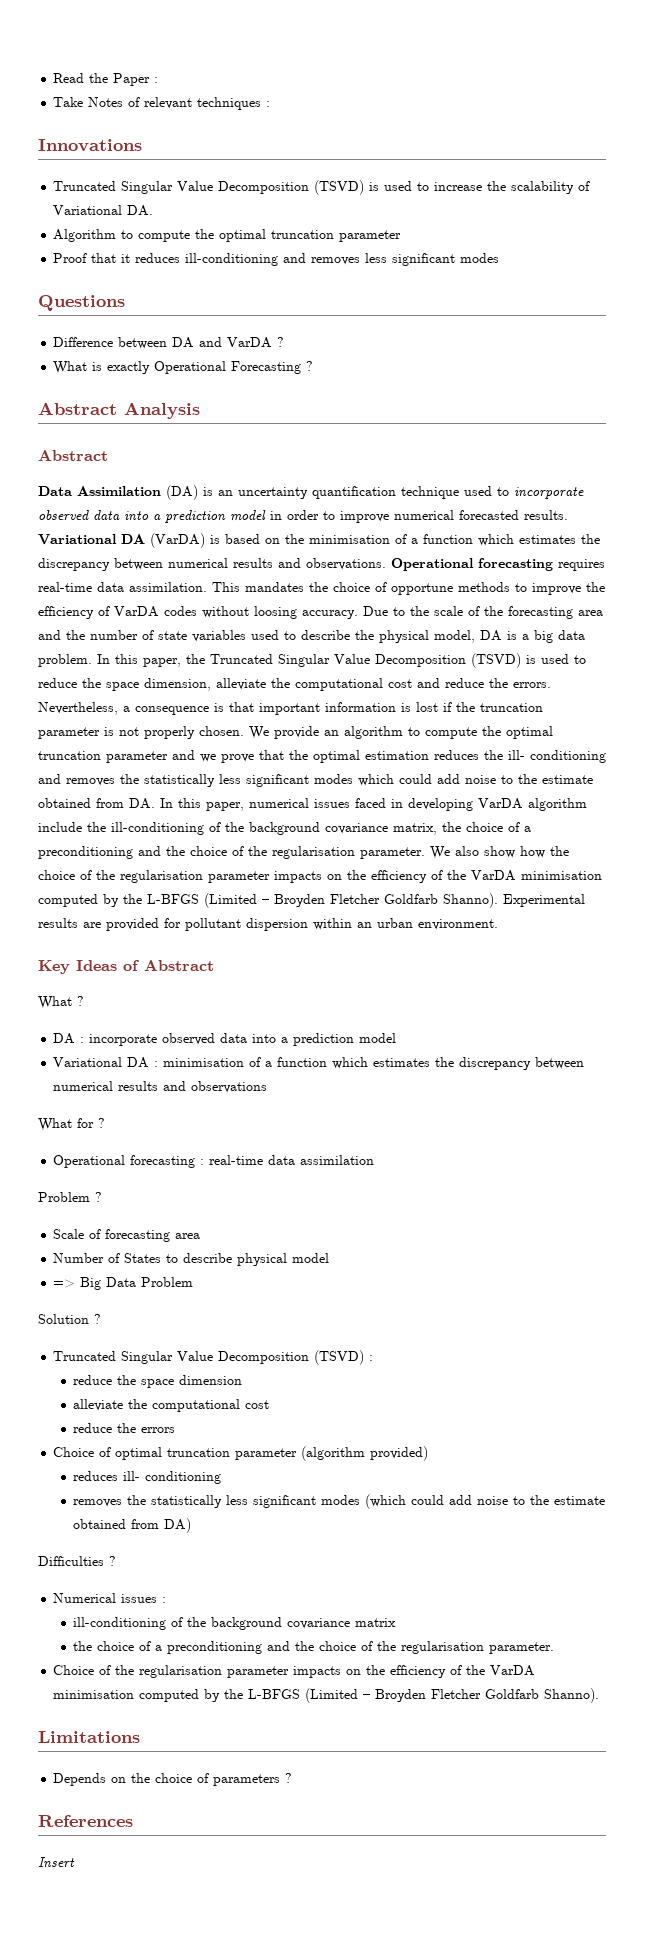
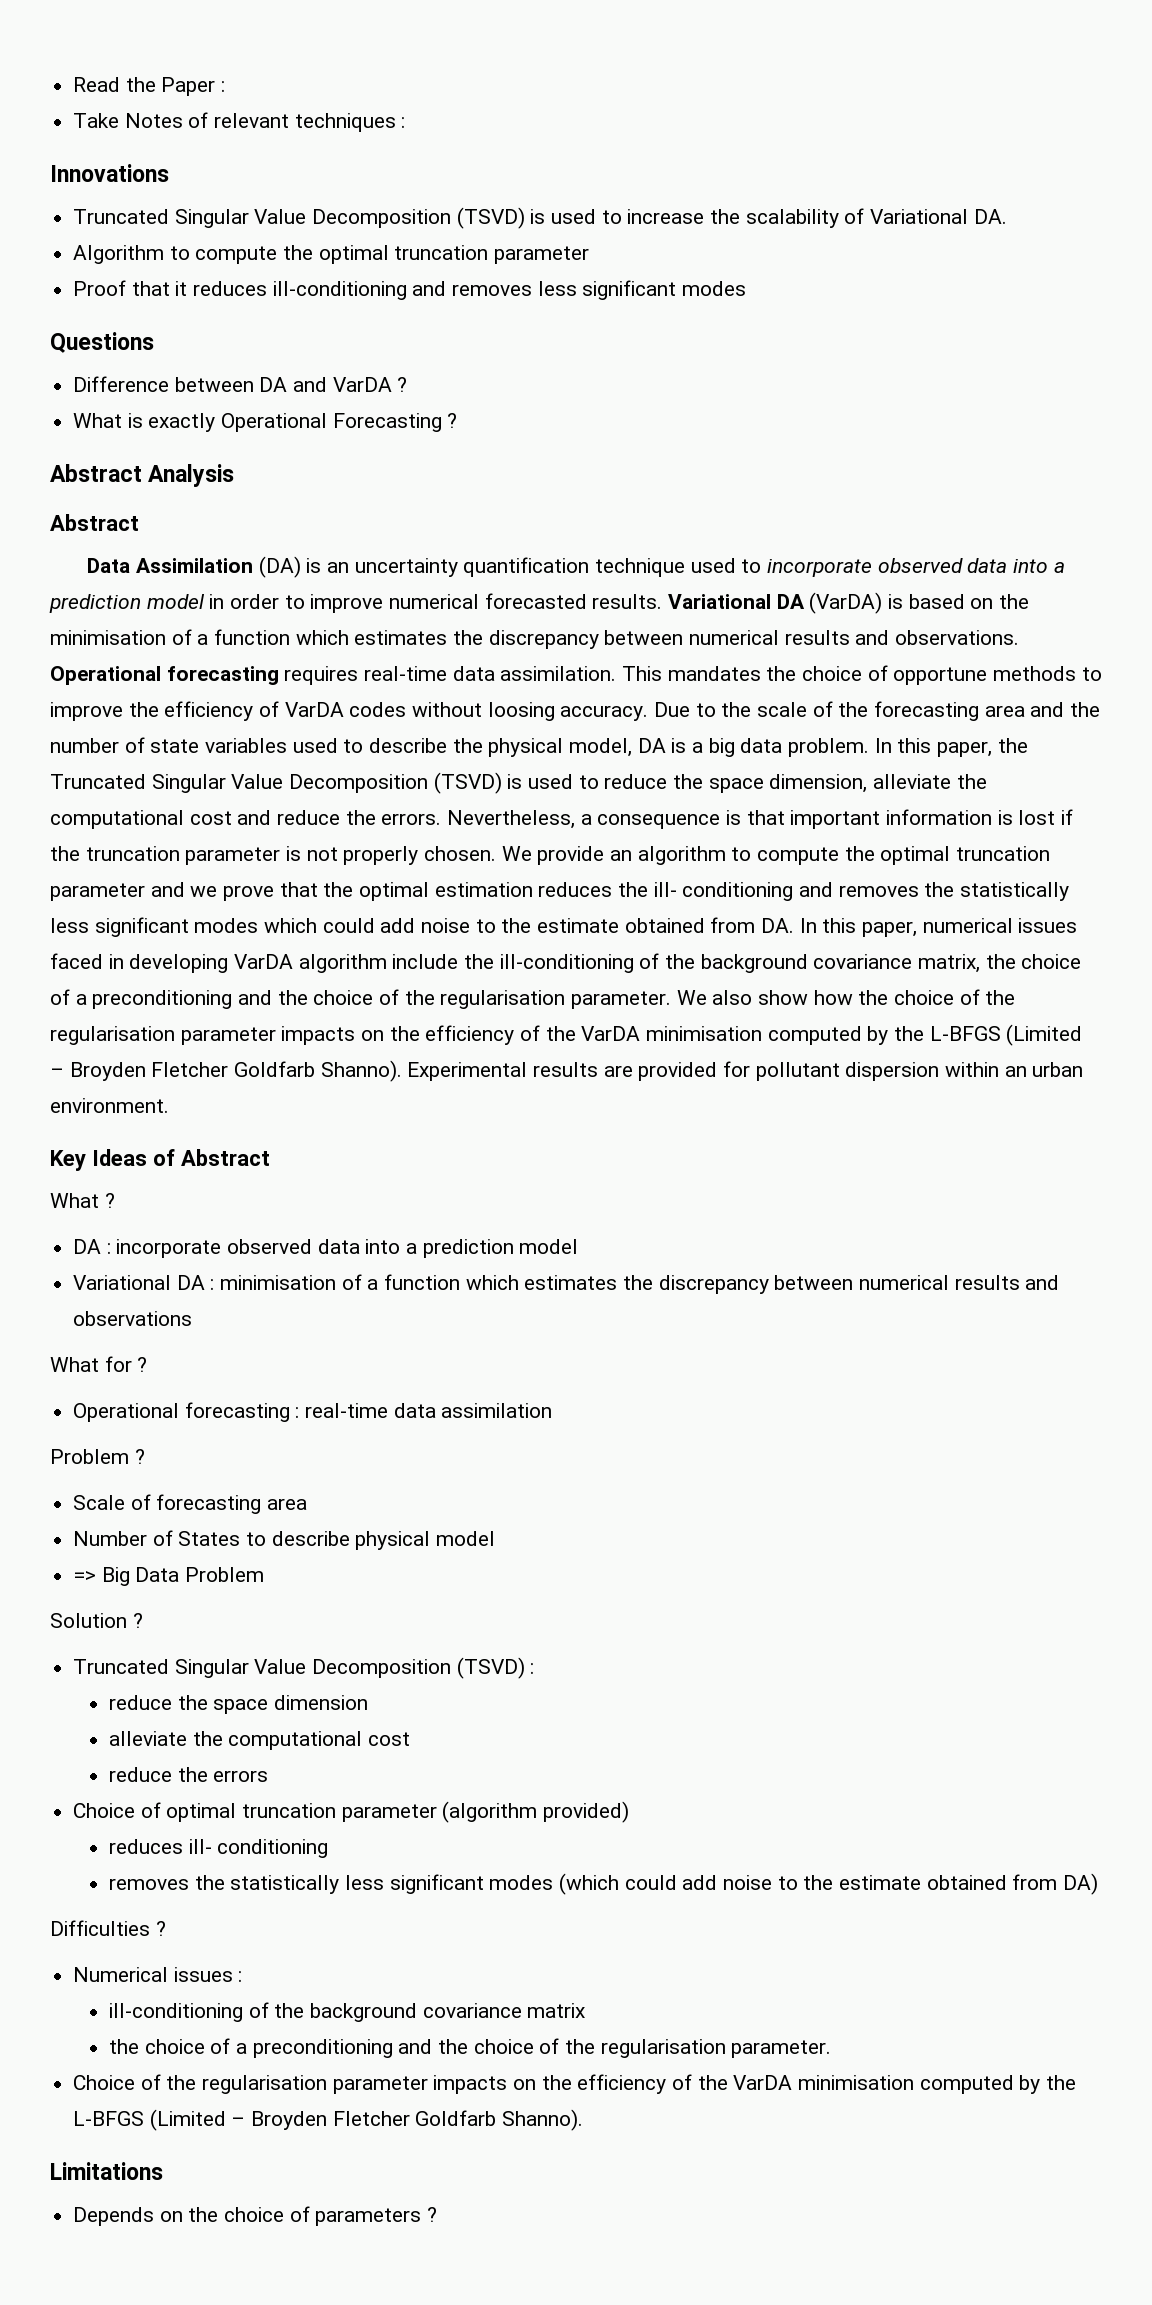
[38,1815,133,1827] [38,1857,75,1868] // References // Insert -> (438, 2214) none

